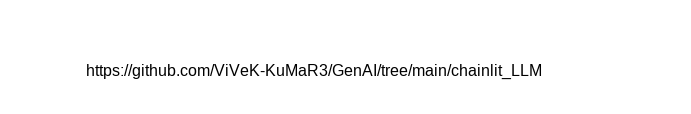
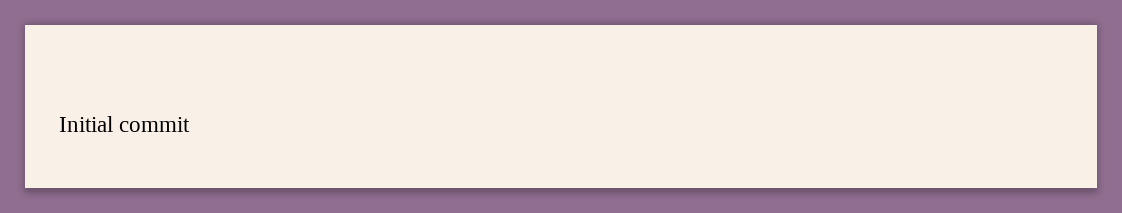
[86,64,542,80] https://github.com/ViVeK-KuMaR3/GenAI/tree/main/chainlit_LLM -> [59,116,191,132] Initial commit

